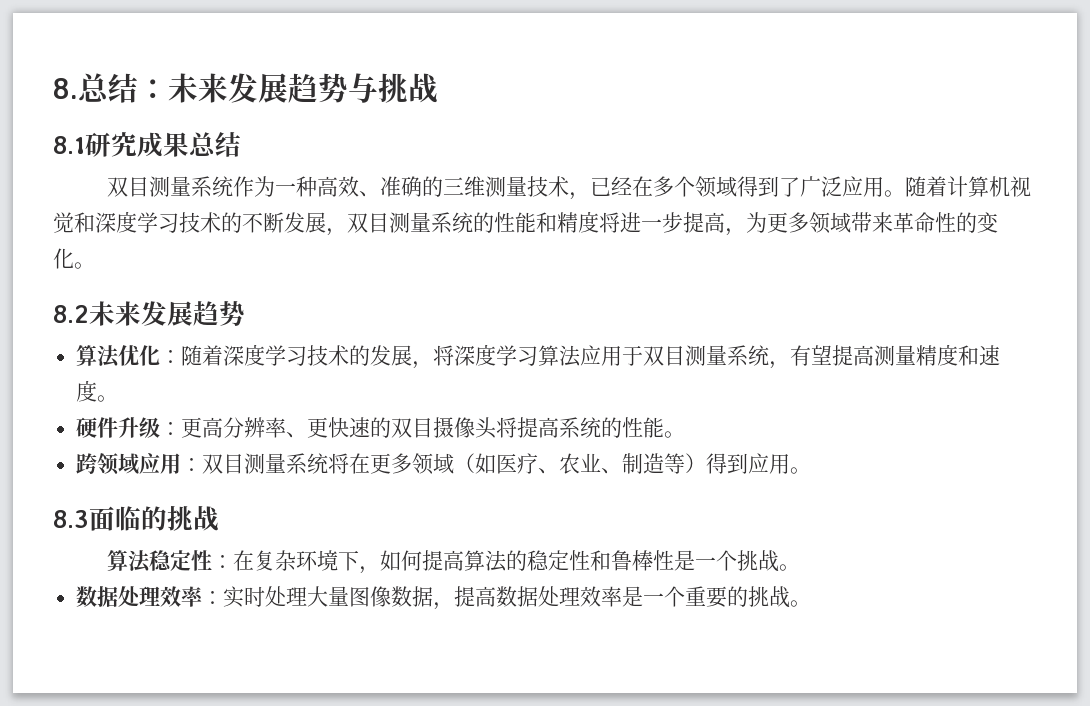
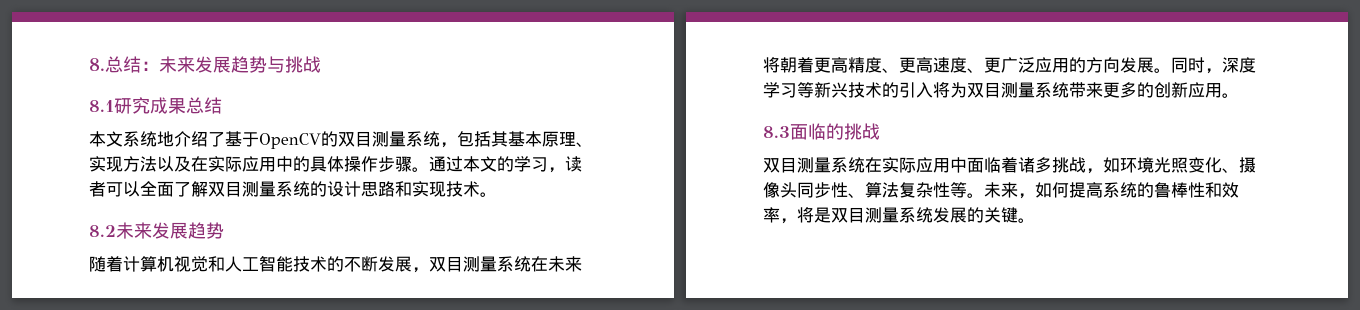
[107,176,906,200] 双目测量系统作为一种高效、准确的三维测量技术，已经在多个领域得到了广泛应用。 -> [89,131,593,149] [89,156,582,173] [89,181,497,197] [89,222,224,239] 本文系统地介绍了基于OpenCV的双目测量系统，包括其基本原理、实现方法以及在实际应用中的具体操作步骤。通过本文的学习，读者可以全面了解双目测量系统的设计思路和实现技术。 // 8.2未来发展趋势 //
[95,211,179,233] 深度学习 -> [225,255,293,272] 人工智能
[473,211,998,236] [53,248,95,269] [53,301,245,326] [76,344,1001,369] [76,380,119,402] [76,417,686,439] [76,453,749,475] 的性能和精度将进一步提高，为更多领域带来革命性的变化。 // 8.2未来发展趋势 // 算法优化：随着深度学习技术的发展，将深度学习算法应用于双目测量系统，有望提高测量精度和速度。 // 硬件升级：更高分辨率、更快速的双目摄像头将提高系统的性能。 // 跨领域应用：双目测量系统将在更多领域（如医疗、农业、制造等）得到 -> [531,256,582,272] [763,57,1256,74] [763,82,1188,98] 在未来将朝着更高精度、更高速度、更广泛应用的方向发展。同时，深度学习等新兴技术的引入将为双目测量系统带来更多的创新
[107,550,801,574] [76,586,791,610] 算法稳定性：在复杂环境下，如何提高算法的稳定性和鲁棒性是一个挑战。 // 数据处理效率：实时处理大量图像数据，提高数据处理效率是一个重要的挑战 -> [763,157,1256,174] [763,182,1239,199] [763,207,1018,224] 双目测量系统在实际应用中面临着诸多挑战，如环境光照变化、摄像头同步性、算法复杂性等。未来，如何提高系统的鲁棒性和效率，将是双目测量系统发展的关键

